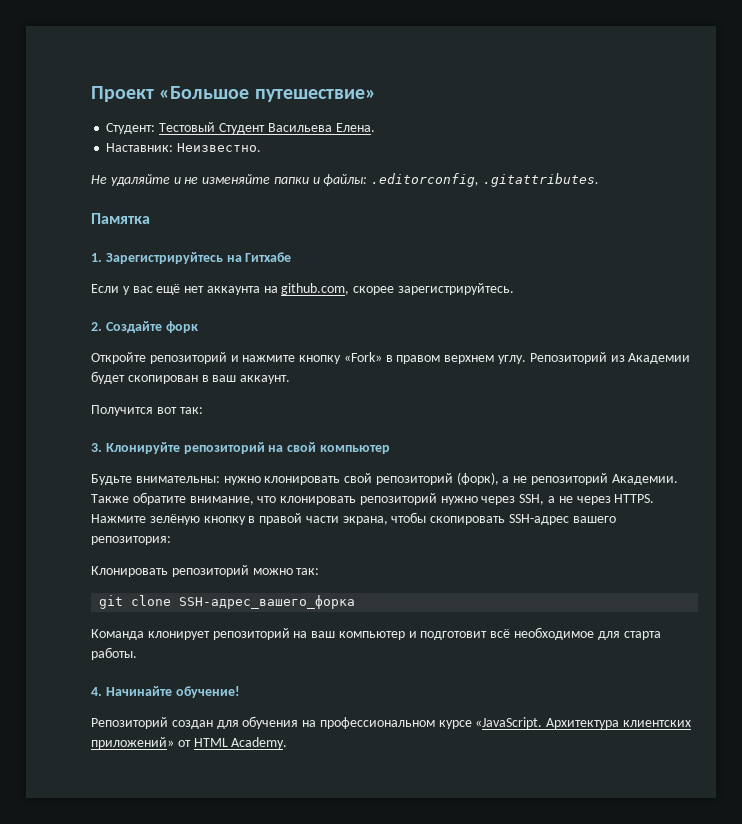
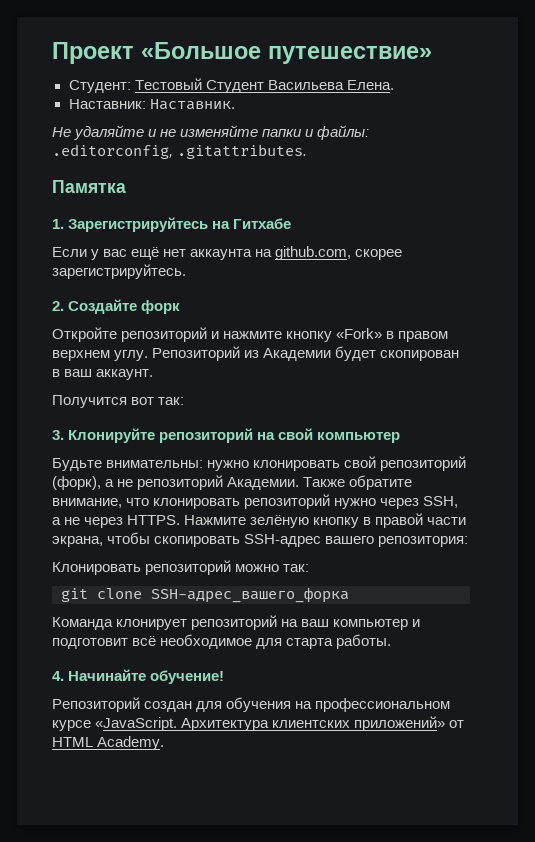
[177,143,262,152] Неизвестно. -> [149,99,235,110] Наставник.

